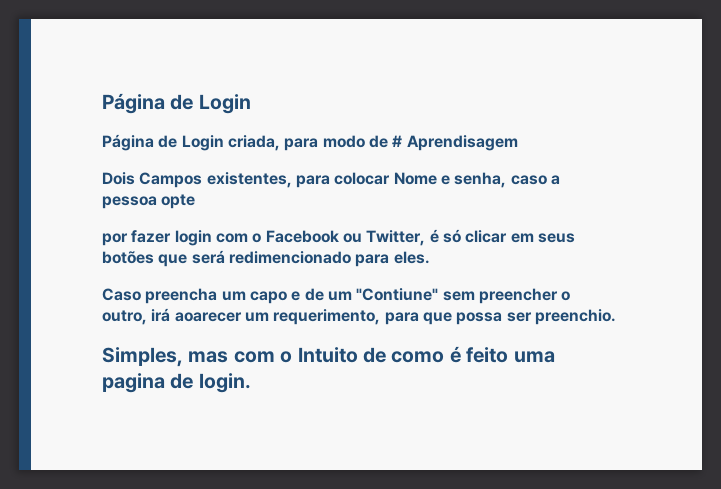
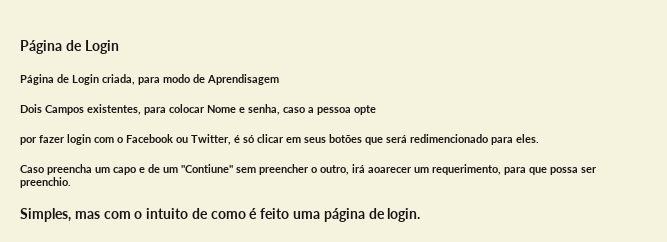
[392,135,403,147] # -> (205, 78) none
[297,347,358,363] Intuito -> [146,208,189,219] intuito
[102,373,165,393] pagina -> [323,208,365,222] página

